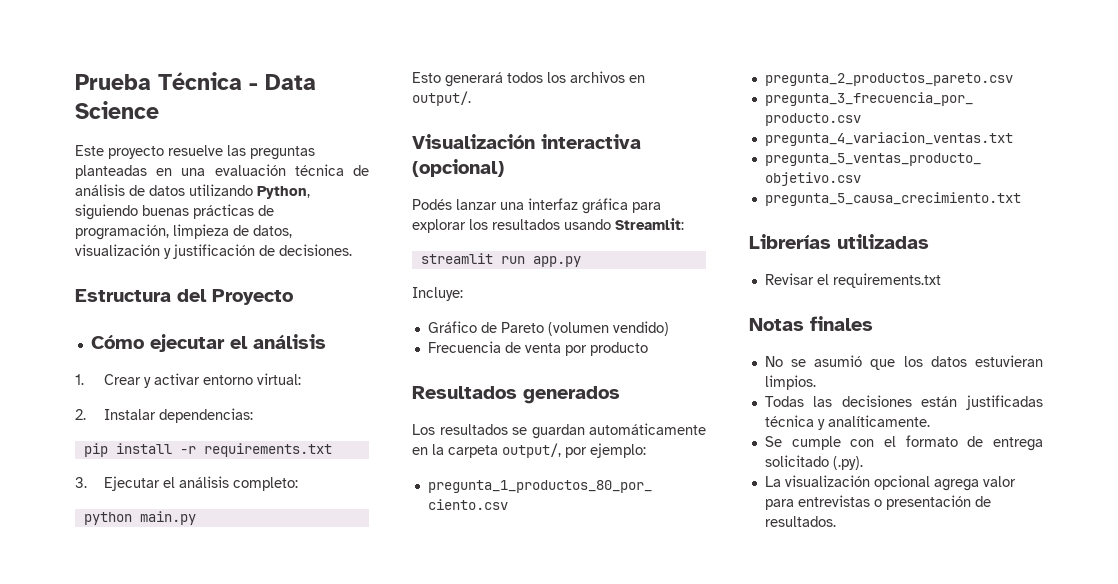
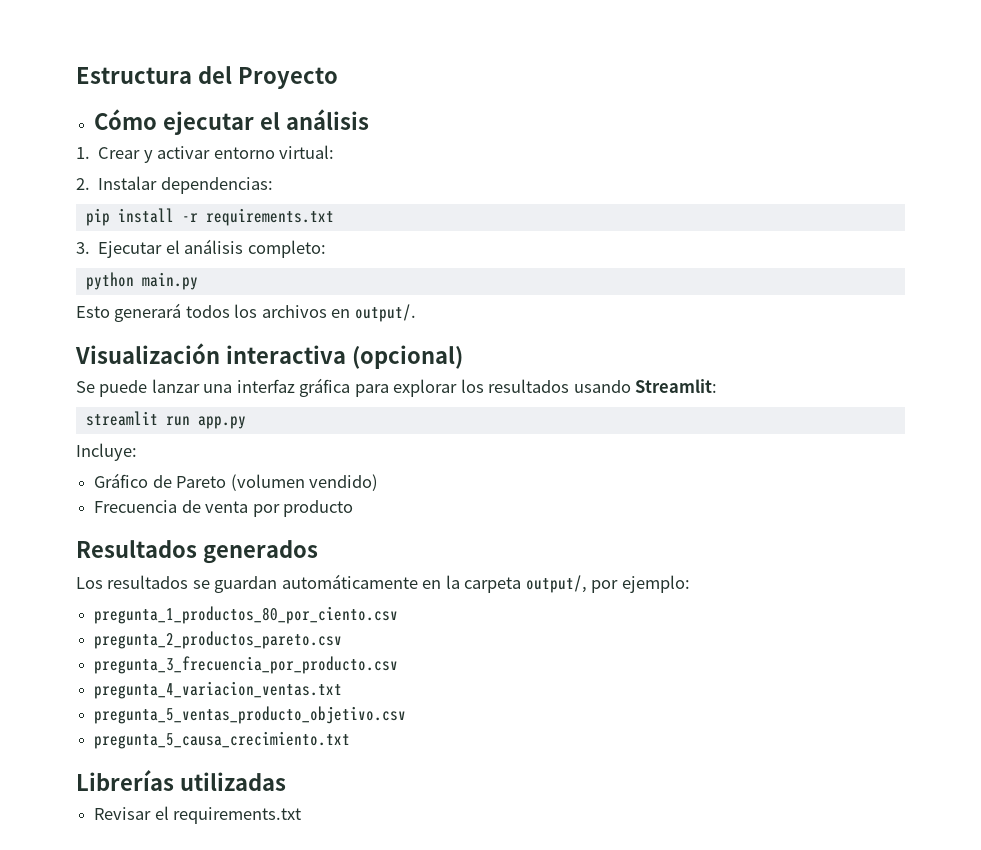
[75,72,316,90] [75,101,159,119] [75,145,315,160] [75,164,369,179] [75,184,310,199] [75,204,274,220] [75,224,292,240] [75,244,352,259] Prueba Técnica - Data Science // Este proyecto resuelve las preguntas planteadas en una evaluación técnica de análisis de datos utilizando Python, siguiendo buenas prácticas de programación, limpieza de datos, visualización y justificación de decisiones. // -> (76, 75) none
[412,199,452,210] Podés -> [76,380,148,397] Se puede
[749,316,873,331] [764,355,1043,370] [764,375,816,390] [764,395,1043,410] [764,415,930,430] [764,435,1043,451] [764,455,863,470] [764,475,1016,491] [764,495,991,510] [764,516,836,527] // Notas finales // No se asumió que los datos estuvieran limpios. // Todas las decisiones están justificadas técnica y analíticamente. // Se cumple con el formato de entrega solicitado (.py). // La visualización opcional agrega valor para entrevistas o presentación de resultados. -> (302, 815) none

